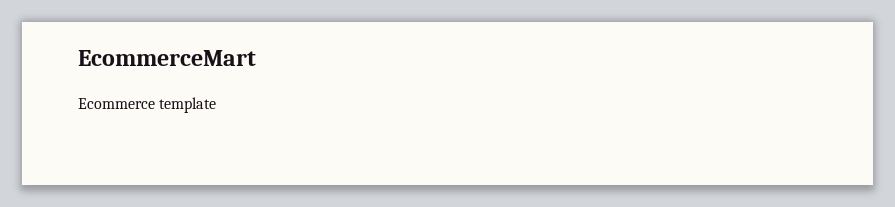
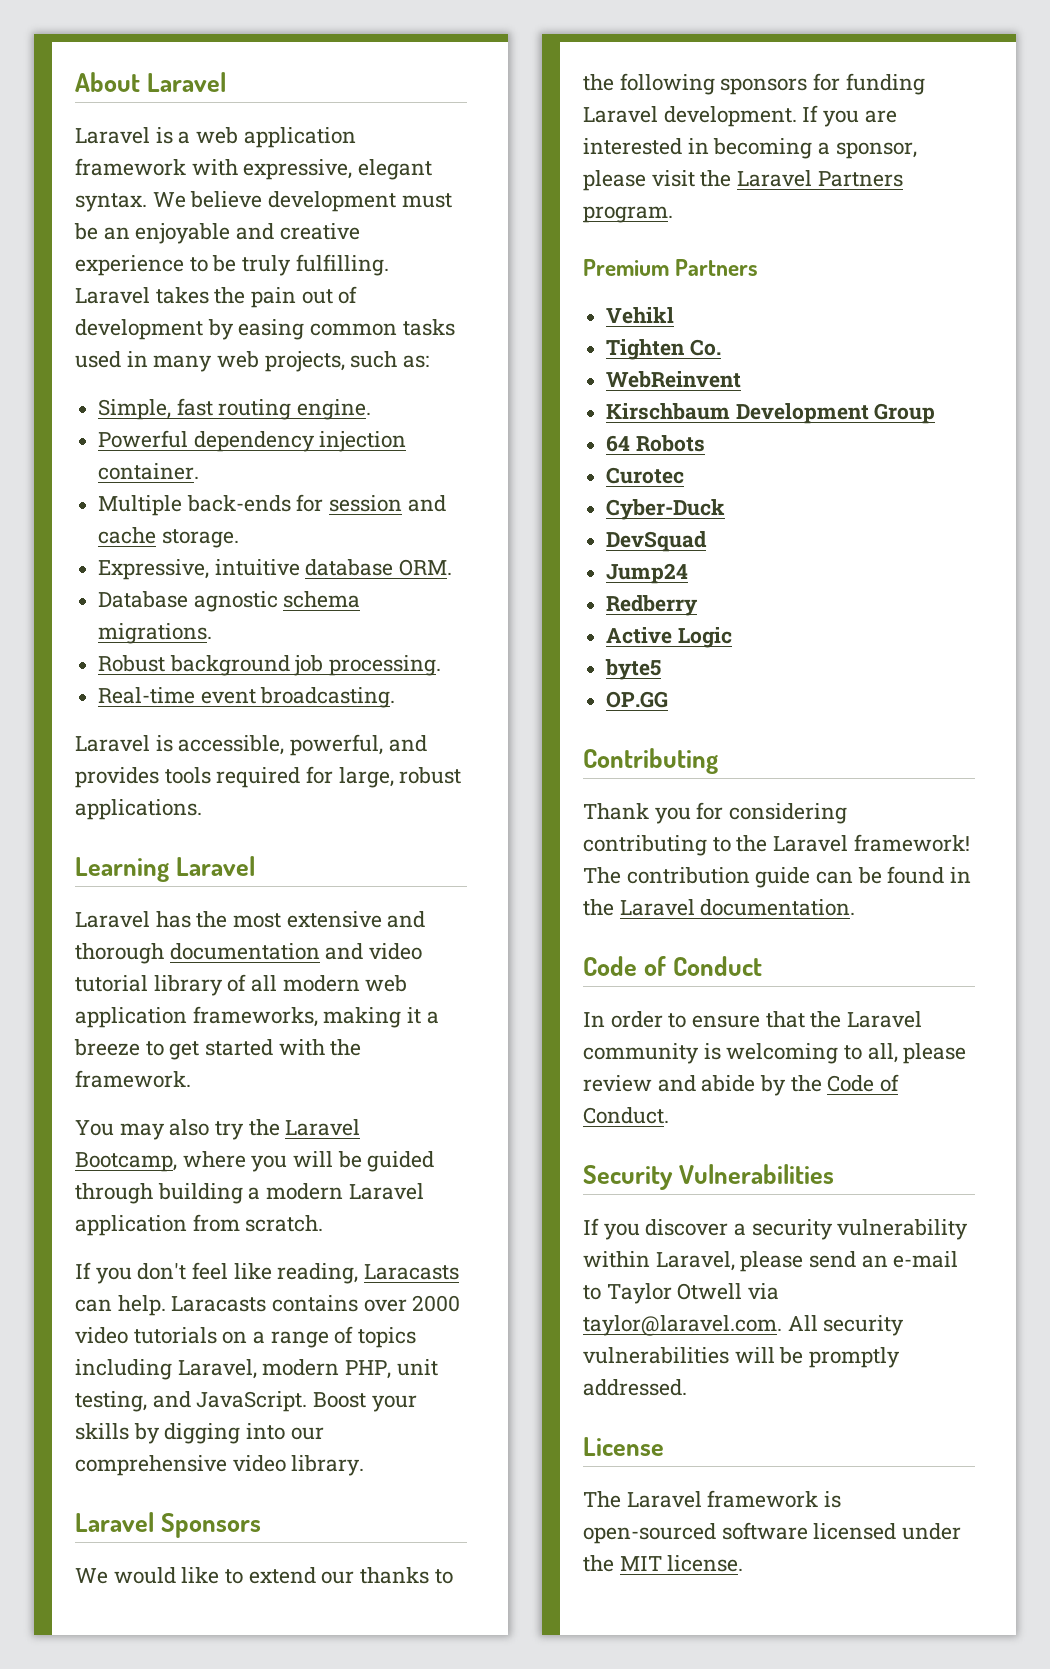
[78,50,256,66] [78,97,217,113] EcommerceMart // Ecommerce template -> [75,72,227,92] [75,127,356,148] [75,158,433,180] [75,191,452,212] [74,223,360,244] [75,254,389,276] [75,286,358,308] [75,319,455,340] [75,351,430,372] [98,398,372,420] [98,430,407,452] [98,463,200,480] [98,494,446,516] [98,527,239,548] [98,559,453,580] [98,591,361,612] [98,623,213,644] [98,655,442,676] [98,687,396,708] [75,734,427,756] [75,766,462,788] [75,799,202,820] [75,856,256,882] [75,911,426,928] [75,943,423,964] [75,974,408,996] [75,1006,439,1028] [74,1039,362,1060] [75,1070,191,1088] [75,1119,361,1140] [75,1151,435,1172] [75,1183,424,1204] [75,1214,324,1236] [75,1262,460,1284] [75,1295,461,1316] [75,1326,417,1348] [75,1359,438,1380] [75,1391,417,1412] [75,1423,324,1444] [75,1455,365,1476] [75,1512,262,1538] [75,1567,453,1584] [583,73,925,95] [583,105,897,127] [583,138,917,159] [583,170,903,191] [583,206,673,223] [583,259,759,276] [606,307,675,324] [606,339,721,360] [606,371,742,388] [606,403,936,424] [606,435,705,452] [606,467,685,484] [606,499,726,520] [606,531,708,552] [606,563,689,584] [606,595,699,616] [606,627,732,648] [605,659,662,680] [606,691,669,708] [583,748,718,774] [583,802,848,824] [583,834,970,856] [583,866,972,888] [583,899,856,916] [583,956,763,976] [583,1011,923,1028] [583,1043,967,1064] [583,1074,900,1096] [583,1107,669,1124] [583,1164,835,1190] [583,1218,969,1240] [583,1251,959,1272] [583,1283,780,1304] [583,1315,905,1336] [583,1347,901,1368] [583,1379,687,1396] [583,1437,664,1456] [583,1490,842,1508] [583,1522,962,1544] [583,1555,744,1572] About Laravel // Laravel is a web application framework with expressive, elegant syntax. We believe development must be an enjoyable and creative experience to be truly fulfilling. Laravel takes the pain out of development by easing common tasks used in many web projects, such as: // Simple, fast routing engine. // Powerful dependency injection container. // Multiple back-ends for session and cache storage. // Expressive, intuitive database ORM. // Database agnostic schema migrations. // Robust background job processing. // Real-time event broadcasting. // Laravel is accessible, powerful, and provides tools required for large, robust applications. // Learning Laravel // Laravel has the most extensive and thorough documentation and video tutorial library of all modern web application frameworks, making it a breeze to get started with the framework. // You may also try the Laravel Bootcamp, where you will be guided through building a modern Laravel application from scratch. // If you don't feel like reading, Laracasts can help. Laracasts contains over 2000 video tutorials on a range of topics including Laravel, modern PHP, unit testing, and JavaScript. Boost your skills by digging into our comprehensive video library. // Laravel Sponsors // We would like to extend our thanks to the following sponsors for funding Laravel development. If you are interested in becoming a sponsor, please visit the Laravel Partners program. // Premium Partners // Vehikl // Tighten Co. // WebReinvent // Kirschbaum Development Group // 64 Robots // Curotec // Cyber-Duck // DevSquad // Jump24 // Redberry // Active Logic // byte5 // OP.GG // Contributing // Thank you for considering contributing to the Laravel framework! The contribution guide can be found in the Laravel documentation. // Code of Conduct // In order to ensure that the Laravel community is welcoming to all, please review and abide by the Code of Conduct. // Security Vulnerabilities // If you discover a security vulnerability within Laravel, please send an e-mail to Taylor Otwell via taylor@laravel.com. All security vulnerabilities will be promptly addressed. // License // The Laravel framework is open-sourced software licensed under the MIT license.

